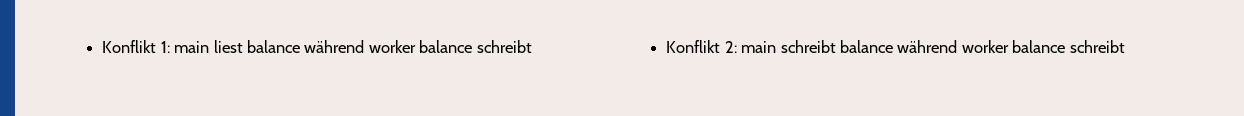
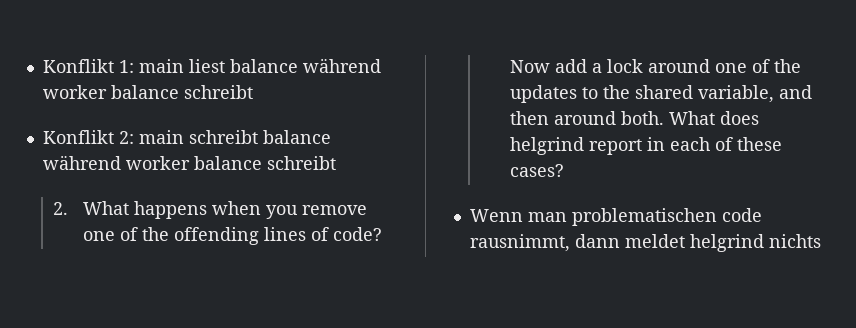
(1125, 46) none -> [53,201,368,219] [83,227,383,245] [510,59,802,73] [510,85,813,103] [510,111,760,125] [510,137,783,155] [510,164,565,177] [469,208,762,226] [469,234,821,252] // 2. What happens when you remove one of the offending lines of code? Now add a lock around one of the updates to the shared variable, and then around both. What does helgrind report in each of these cases? // Wenn man problematischen code rausnimmt, dann meldet helgrind nichts

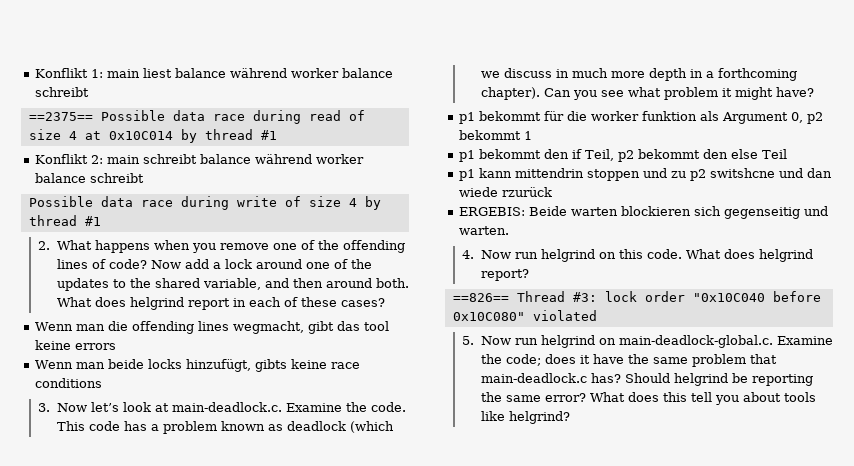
(253, 92) none -> [28,110,365,124] [28,129,277,143] // ==2375== Possible data race during read of size 4 at 0x10C014 by thread #1
(336, 163) none -> [28,196,381,210] [28,215,101,226] // Possible data race during write of size 4 by thread #1
[571,208,762,226] [469,234,821,252] problematischen code rausnimmt, dann meldet helgrind nichts -> [108,321,390,334] [35,340,117,350] [35,359,361,372] [35,378,103,388] [38,402,406,412] [56,421,394,434] [480,68,797,81] [480,87,814,100] [459,111,824,124] [459,130,533,140] [459,149,788,162] [459,168,833,181] [459,187,553,197] [459,206,829,219] [459,226,510,235] [462,249,813,262] [480,269,529,281] [452,291,821,302] [452,310,597,321] [462,335,833,348] [480,354,777,367] [480,373,813,386] [480,392,816,405] [480,411,570,424] die offending lines wegmacht, gibt das tool keine errors // Wenn man beide locks hinzufügt, gibts keine race conditions // 3. Now let’s look at main-deadlock.c. Examine the code. This code has a problem known as deadlock (which we discuss in much more depth in a forthcoming chapter). Can you see what problem it might have? // p1 bekommt für die worker funktion als Argument 0, p2 bekommt 1 // p1 bekommt den if Teil, p2 bekommt den else Teil // p1 kann mittendrin stoppen und zu p2 switshcne und dan wiede rzurück // ERGEBIS: Beide warten blockieren sich gegenseitig und warten. // 4. Now run helgrind on this code. What does helgrind report? // ==826== Thread #3: lock order "0x10C040 before 0x10C080" violated // 5. Now run helgrind on main-deadlock-global.c. Examine the code; does it have the same problem that main-deadlock.c has? Should helgrind be reporting the same error? What does this tell you about tools like helgrind?

